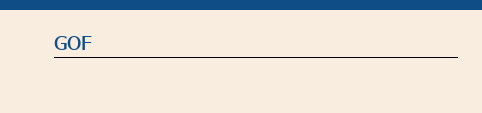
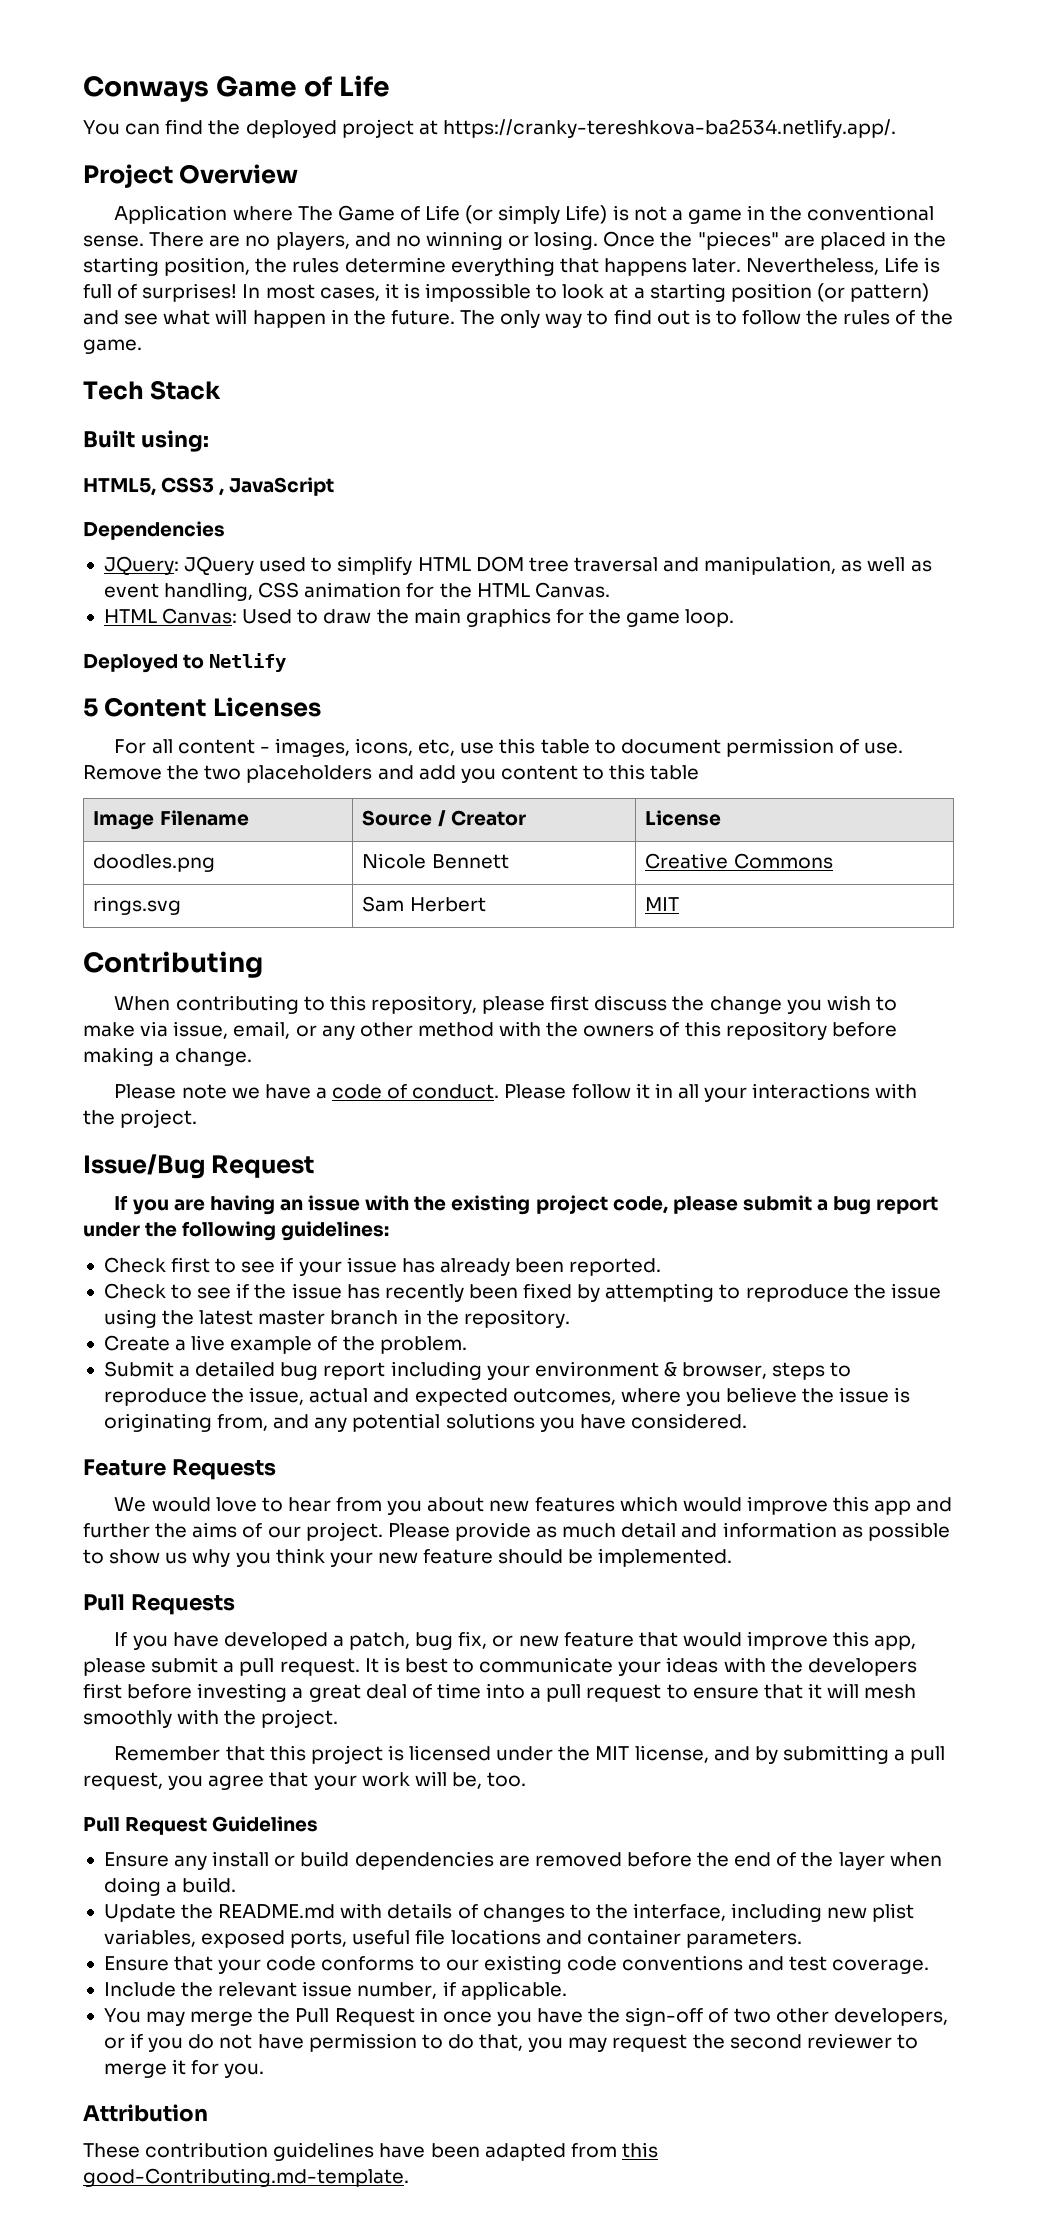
[54,36,92,50] GOF -> [83,75,391,102] [83,119,896,138] [83,164,299,188] [114,205,935,224] [83,231,947,250] [83,257,941,276] [83,283,930,302] [83,309,953,328] [83,339,142,354] [83,380,222,400] [83,430,209,452] [83,477,335,496] [83,521,225,540] [103,556,932,576] [103,582,610,601] [103,608,735,627] [83,653,287,673] [83,697,321,717] [114,738,904,757] [83,764,700,783] [93,810,249,830] [362,810,526,827] [645,810,722,826] [93,854,216,872] [362,853,509,869] [645,853,833,869] [93,896,182,915] [362,896,486,912] [645,897,680,911] [83,951,263,978] [114,995,897,1014] [83,1021,897,1040] [83,1047,253,1066] [114,1083,918,1102] [83,1109,198,1128] [83,1154,315,1179] [114,1195,939,1215] [83,1221,390,1241] [103,1257,662,1276] [103,1283,941,1302] [103,1309,570,1328] [103,1335,467,1354] [103,1361,852,1380] [103,1387,911,1406] [103,1413,747,1432] [83,1459,276,1480] [114,1496,953,1515] [83,1522,950,1541] [83,1548,733,1567] [83,1594,235,1615] [114,1631,917,1650] [83,1657,917,1676] [83,1683,917,1702] [83,1709,339,1728] [114,1745,946,1764] [83,1771,527,1790] [83,1816,319,1835] [103,1851,942,1870] [103,1877,237,1896] [103,1903,915,1922] [103,1929,802,1948] [103,1955,930,1974] [103,1981,567,2000] [103,2007,948,2026] [103,2033,918,2052] [103,2059,265,2078] [83,2104,208,2122] [83,2142,658,2161] [83,2168,409,2187] Conways Game of Life // You can find the deployed project at https://cranky-tereshkova-ba2534.netlify.app/. // Project Overview // Application where The Game of Life (or simply Life) is not a game in the conventional sense. There are no players, and no winning or losing. Once the "pieces" are placed in the starting position, the rules determine everything that happens later. Nevertheless, Life is full of surprises! In most cases, it is impossible to look at a starting position (or pattern) and see what will happen in the future. The only way to find out is to follow the rules of the game. // Tech Stack // Built using: // HTML5, CSS3 , JavaScript // Dependencies // JQuery: JQuery used to simplify HTML DOM tree traversal and manipulation, as well as event handling, CSS animation for the HTML Canvas. // HTML Canvas: Used to draw the main graphics for the game loop. // Deployed to Netlify // 5 Content Licenses // For all content - images, icons, etc, use this table to document permission of use. Remove the two placeholders and add you content to this table // Image Filename | Source / Creator | License // doodles.png | Nicole Bennett | Creative Commons // rings.svg | Sam Herbert | MIT // Contributing // When contributing to this repository, please first discuss the change you wish to make via issue, email, or any other method with the owners of this repository before making a change. // Please note we have a code of conduct. Please follow it in all your interactions with the project. // Issue/Bug Request // If you are having an issue with the existing project code, please submit a bug report under the following guidelines: // Check first to see if your issue has already been reported. // Check to see if the issue has recently been fixed by attempting to reproduce the issue using the latest master branch in the repository. // Create a live example of the problem. // Submit a detailed bug report including your environment & browser, steps to reproduce the issue, actual and expected outcomes, where you believe the issue is originating from, and any potential solutions you have considered. // Feature Requests // We would love to hear from you about new features which would improve this app and further the aims of our project. Please provide as much detail and information as possible to show us why you think your new feature should be implemented. // Pull Requests // If you have developed a patch, bug fix, or new feature that would improve this app, please submit a pull request. It is best to communicate your ideas with the developers first before investing a great deal of time into a pull request to ensure that it will mesh smoothly with the project. // Remember that this project is licensed under the MIT license, and by submitting a pull request, you agree that your work will be, too. // Pull Request Guidelines // Ensure any install or build dependencies are removed before the end of the layer when doing a build. // Update the README.md with details of changes to the interface, including new plist variables, exposed ports, useful file locations and container parameters. // Ensure that your code conforms to our existing code conventions and test coverage. // Include the relevant issue number, if applicable. // You may merge the Pull Request in once you have the sign-off of two other developers, or if you do not have permission to do that, you may request the second reviewer to merge it for you. // Attribution // These contribution guidelines have been adapted from this good-Contributing.md-template.

